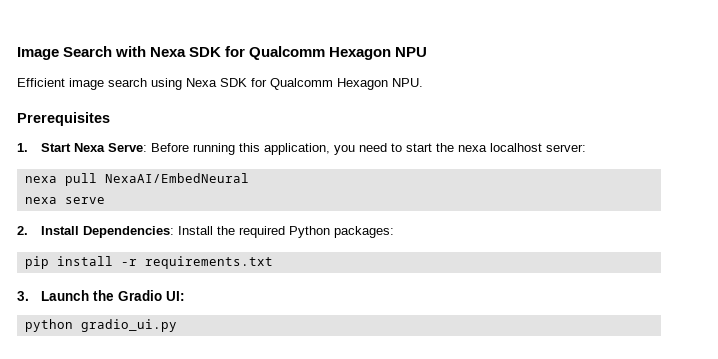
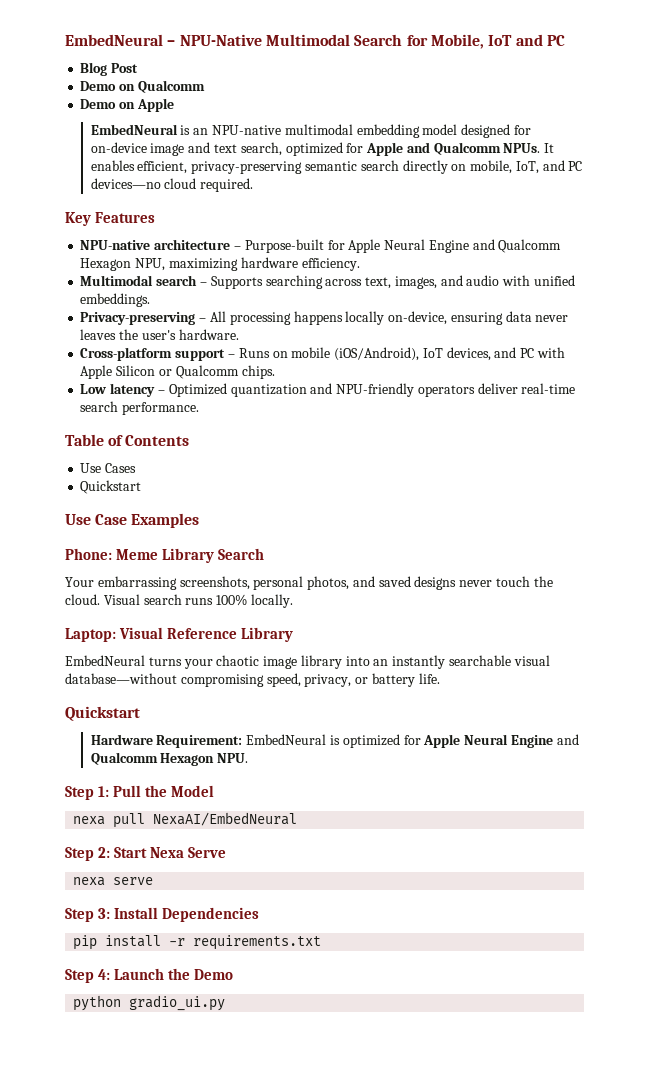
[17,46,428,60] [17,78,423,90] [17,112,110,126] [17,143,587,155] [24,173,249,186] [24,197,105,204] [17,226,395,238] Image Search with Nexa SDK for Qualcomm Hexagon NPU // Efficient image search using Nexa SDK for Qualcomm Hexagon NPU. // Prerequisites // 1. Start Nexa Serve: Before running this application, you need to start the nexa localhost server: // nexa pull NexaAI/EmbedNeural // nexa serve // 2. Install Dependencies: Install the required Python packages: -> [65,34,565,49] [80,62,139,76] [80,80,205,93] [80,98,174,112] [90,124,531,138] [90,142,555,156] [90,160,583,174] [90,178,254,192] [65,212,155,226] [80,239,562,253] [80,257,360,271] [80,275,575,289] [80,293,151,307] [80,311,569,325] [80,329,239,340] [80,347,565,361] [80,365,275,379] [80,383,576,397] [80,401,200,415] [65,434,190,446] [80,463,137,473] [80,480,142,494] [65,513,200,528] [65,548,264,563] [65,576,553,590] [65,594,293,608] [65,627,293,642] [65,655,550,669] [65,673,440,687] [65,706,140,721] [90,734,579,748] [90,752,249,766] [65,785,214,800] [73,812,298,828] [65,847,226,861] [73,877,154,886] [65,907,259,922] EmbedNeural – NPU-Native Multimodal Search for Mobile, IoT and PC // Blog Post // Demo on Qualcomm // Demo on Apple // EmbedNeural is an NPU-native multimodal embedding model designed for on-device image and text search, optimized for Apple and Qualcomm NPUs. It enables efficient, privacy-preserving semantic search directly on mobile, IoT, and PC devices—no cloud required. // Key Features // NPU-native architecture – Purpose-built for Apple Neural Engine and Qualcomm Hexagon NPU, maximizing hardware efficiency. // Multimodal search – Supports searching across text, images, and audio with unified embeddings. // Privacy-preserving – All processing happens locally on-device, ensuring data never leaves the user's hardware. // Cross-platform support – Runs on mobile (iOS/Android), IoT devices, and PC with Apple Silicon or Qualcomm chips. // Low latency – Optimized quantization and NPU-friendly operators deliver real-time search performance. // Table of Contents // Use Cases // Quickstart // Use Case Examples // Phone: Meme Library Search // Your embarrassing screenshots, personal photos, and saved designs never touch the cloud. Visual search runs 100% locally. // Laptop: Visual Reference Library // EmbedNeural turns your chaotic image library into an instantly searchable visual database—without compromising speed, privacy, or battery life. // Quickstart // Hardware Requirement: EmbedNeural is optimized for Apple Neural Engine and Qualcomm Hexagon NPU. // Step 1: Pull the Model // nexa pull NexaAI/EmbedNeural // Step 2: Start Nexa Serve // nexa serve // Step 3: Install Dependencies
[17,290,186,301] 3. Launch the Gradio UI: -> [65,968,233,983] Step 4: Launch the Demo

